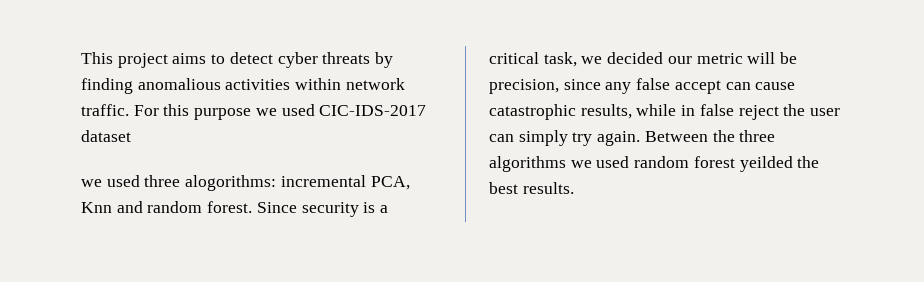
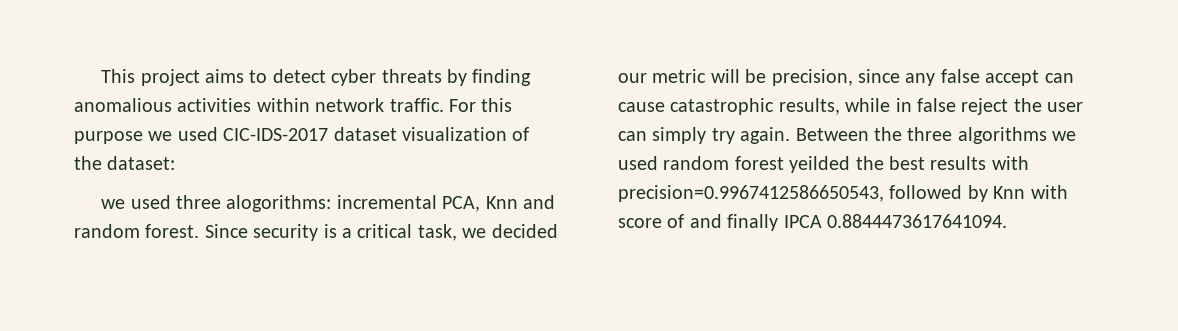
(131, 136) none -> [402,127,530,141] [74,156,176,170] visualization of the dataset:
[522,182,574,194] results. -> [930,156,1029,170] [618,185,1068,202] [618,214,1007,231] results with precision=0.9967412586650543, followed by Knn with score of and finally IPCA 0.8844473617641094.

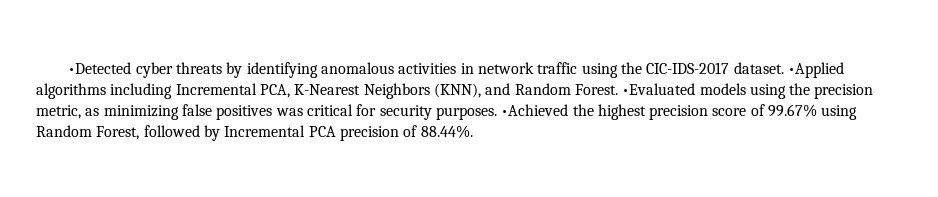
[101,69,532,86] [74,98,513,112] [74,127,530,144] [74,156,176,170] [101,195,556,212] [74,224,558,241] [618,69,1074,86] [618,98,1084,115] [618,127,1077,144] [618,156,1029,173] [618,185,1068,202] [618,214,1007,231] This project aims to detect cyber threats by finding anomalious activities within network traffic. For this purpose we used CIC-IDS-2017 dataset visualization of the dataset: // we used three alogorithms: incremental PCA, Knn and random forest. Since security is a critical task, we decided our metric will be precision, since any false accept can cause catastrophic results, while in false reject the user can simply try again. Between the three algorithms we used random forest yeilded the best results with precision=0.9967412586650543, followed by Knn with score of and finally IPCA 0.8844473617641094. -> [68,62,844,78] [36,83,874,99] [36,104,858,120] [36,125,473,141] •Detected cyber threats by identifying anomalous activities in network traffic using the CIC-IDS-2017 dataset. •Applied algorithms including Incremental PCA, K-Nearest Neighbors (KNN), and Random Forest. •Evaluated models using the precision metric, as minimizing false positives was critical for security purposes. •Achieved the highest precision score of 99.67% using Random Forest, followed by Incremental PCA precision of 88.44%.

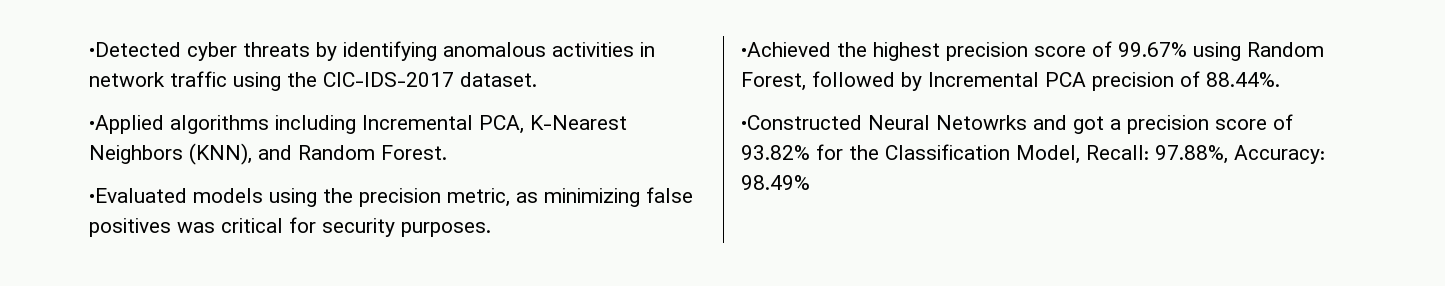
(784, 68) none -> (537, 79) //
(618, 89) none -> (447, 152) //
(497, 113) none -> (491, 229) //
(473, 131) none -> [741,114,1293,134] [741,144,1325,164] [741,175,810,190] // •Constructed Neural Netowrks and got a precision score of 93.82% for the Classification Model, Recall: 97.88%, Accuracy: 98.49%

